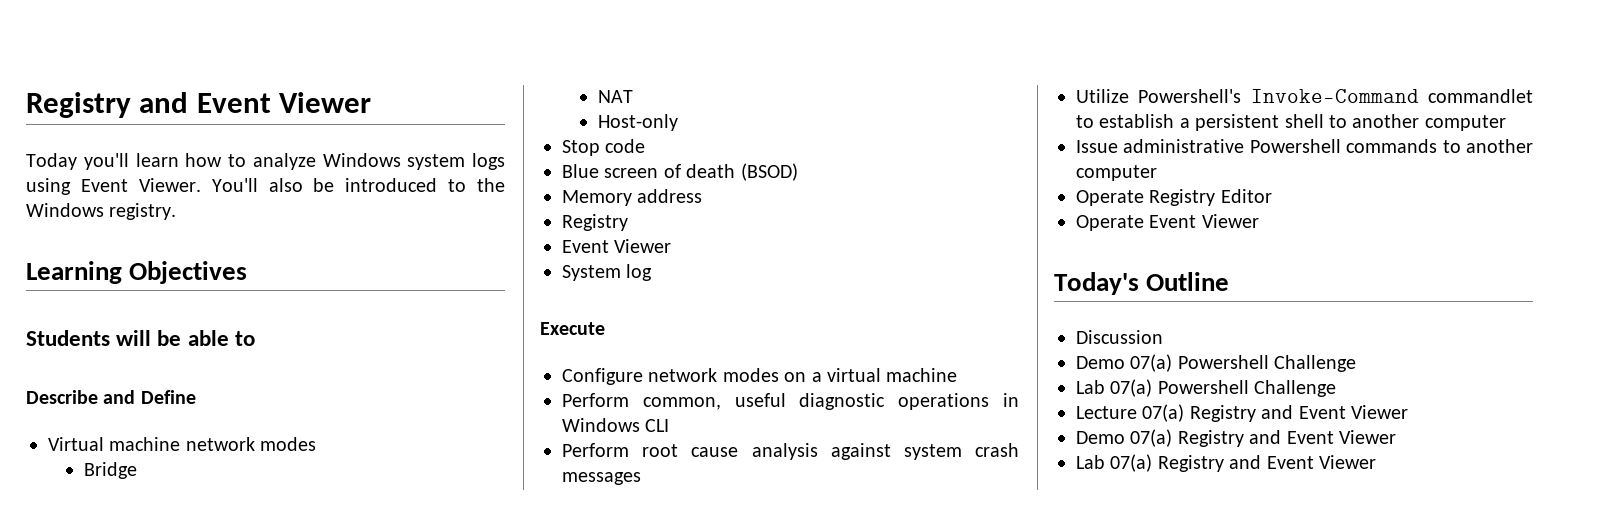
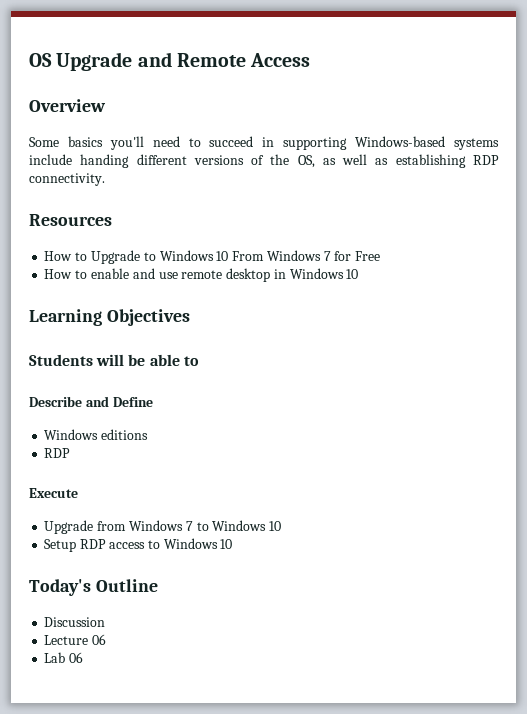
[26,92,372,118] [26,153,505,170] [26,178,505,195] [26,203,177,220] Registry and Event Viewer // Today you'll learn how to analyze Windows system logs using Event Viewer. You'll also be introduced to the Windows registry. -> [29,52,311,71] [29,99,106,112] [29,136,499,150] [29,154,499,168] [29,173,105,186] [29,214,112,226] [44,250,381,264] [44,268,359,282] OS Upgrade and Remote Access // Overview // Some basics you'll need to succeed in supporting Windows-based systems include handing different versions of the OS, as well as establishing RDP connectivity. // Resources // How to Upgrade to Windows 10 From Windows 7 for Free // How to enable and use remote desktop in Windows 10
[48,437,317,451] [83,462,137,479] [597,90,633,103] [597,114,678,131] [562,139,646,156] [562,163,798,181] [562,189,703,206] [562,214,628,231] [562,239,672,253] [562,264,653,281] [540,322,605,335] [562,368,958,385] [562,393,1019,410] [562,418,670,432] [562,443,1020,460] [562,472,641,485] [1076,89,1533,103] [1076,114,1506,131] [1076,139,1533,153] [1076,165,1157,181] [1076,189,1272,206] [1076,214,1259,231] [1054,272,1230,295] [1076,330,1163,344] [1076,354,1357,372] [1076,379,1337,397] [1076,404,1408,422] [1076,429,1396,447] [1076,454,1376,472] Virtual machine network modes // Bridge // NAT // Host-only // Stop code // Blue screen of death (BSOD) // Memory address // Registry // Event Viewer // System log // Execute // Configure network modes on a virtual machine // Perform common, useful diagnostic operations in Windows CLI // Perform root cause analysis against system crash messages // Utilize Powershell's Invoke-Command commandlet to establish a persistent shell to another computer // Issue administrative Powershell commands to another computer // Operate Registry Editor // Operate Event Viewer // Today's Outline // Discussion // Demo 07(a) Powershell Challenge // Lab 07(a) Powershell Challenge // Lecture 07(a) Registry and Event Viewer // Demo 07(a) Registry and Event Viewer // Lab 07(a) Registry and Event Viewer -> [44,429,149,440] [44,448,71,458] [29,488,78,498] [44,520,282,534] [44,538,233,552] [29,579,158,596] [44,617,106,627] [44,634,107,645] [44,652,84,663] Windows editions // RDP // Execute // Upgrade from Windows 7 to Windows 10 // Setup RDP access to Windows 10 // Today's Outline // Discussion // Lecture 06 // Lab 06

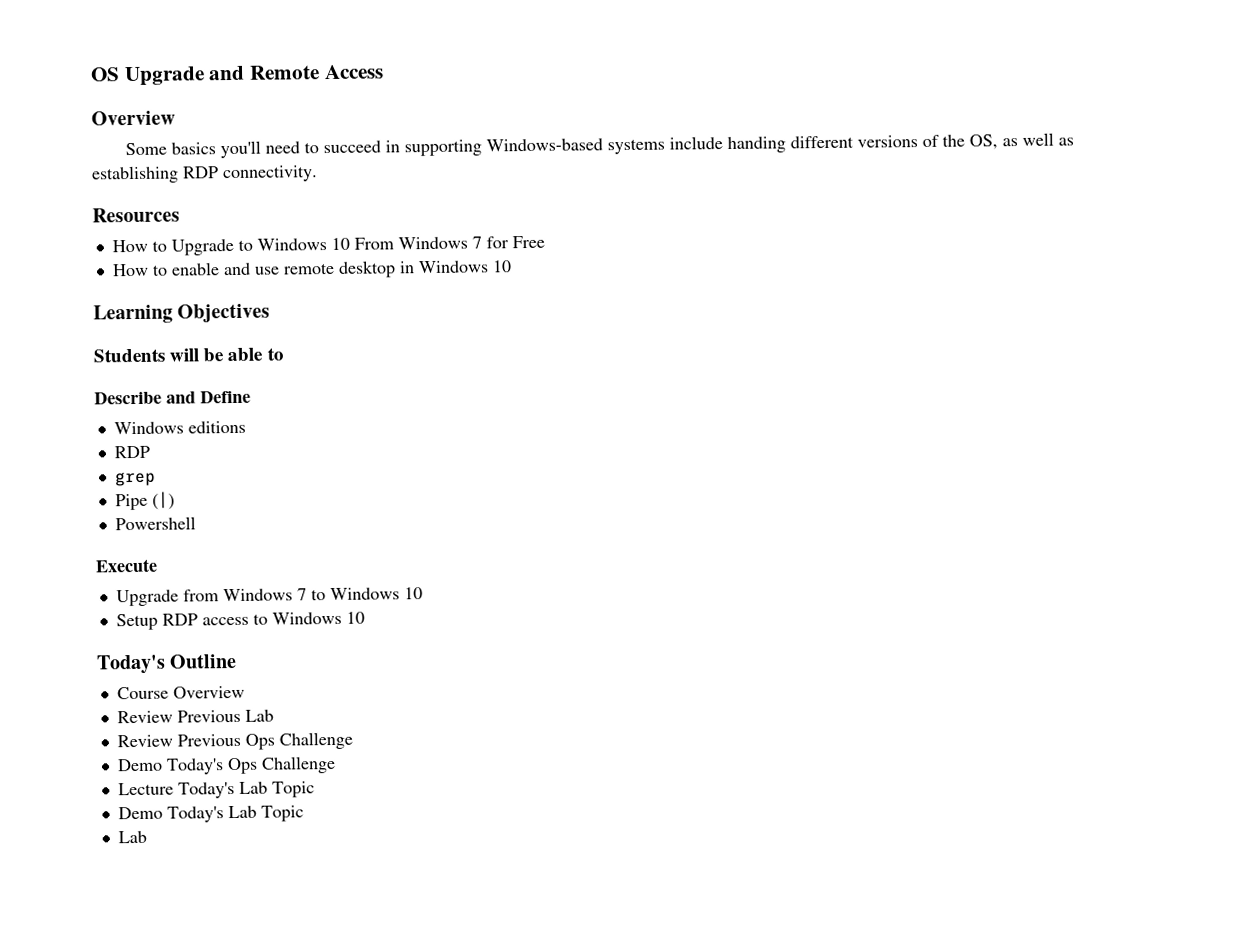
(71, 453) none -> [114,471,156,487] [114,491,175,511] [114,516,196,531] // grep // Pipe (|) // Powershell
[44,617,106,627] [44,634,107,645] [44,652,84,663] Discussion // Lecture 06 // Lab 06 -> [116,685,245,700] [116,709,274,724] [116,731,353,750] [116,755,336,775] [117,781,315,799] [117,805,304,823] [117,830,147,844] Course Overview // Review Previous Lab // Review Previous Ops Challenge // Demo Today's Ops Challenge // Lecture Today's Lab Topic // Demo Today's Lab Topic // Lab

